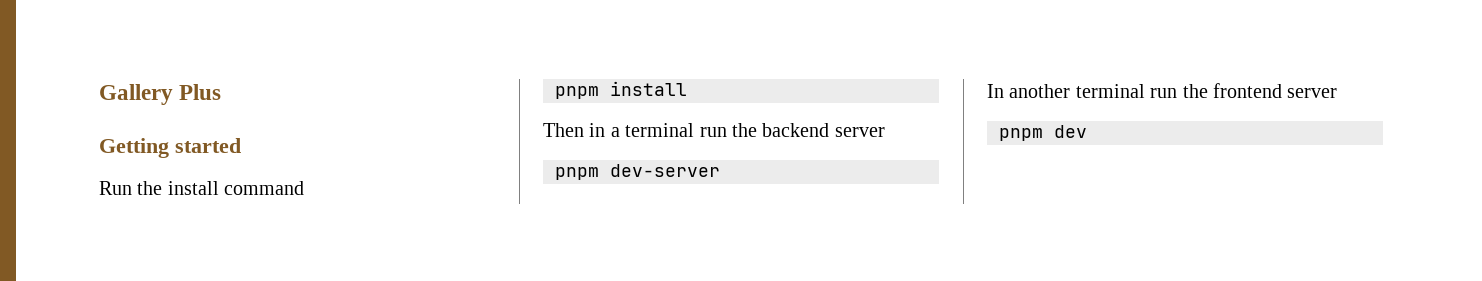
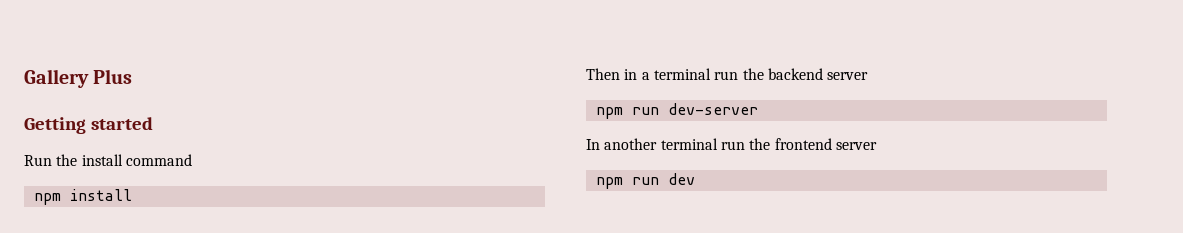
[555,86,599,99] pnpm -> [33,193,61,205] npm
[555,167,599,180] pnpm -> [595,107,659,119] npm run
[999,128,1043,141] pnpm -> [595,177,659,189] npm run

